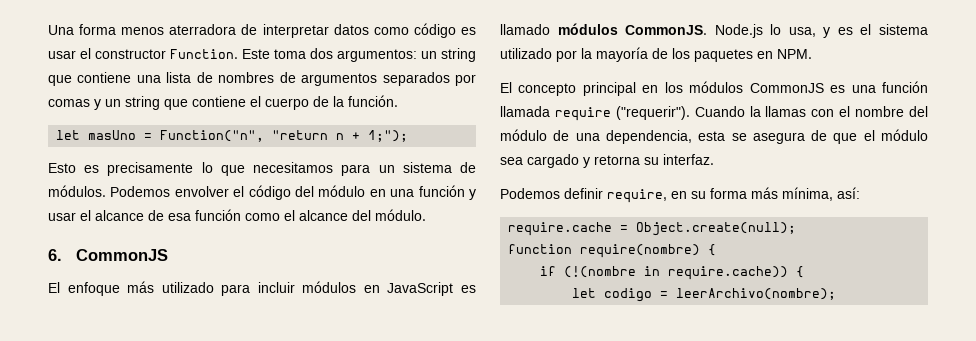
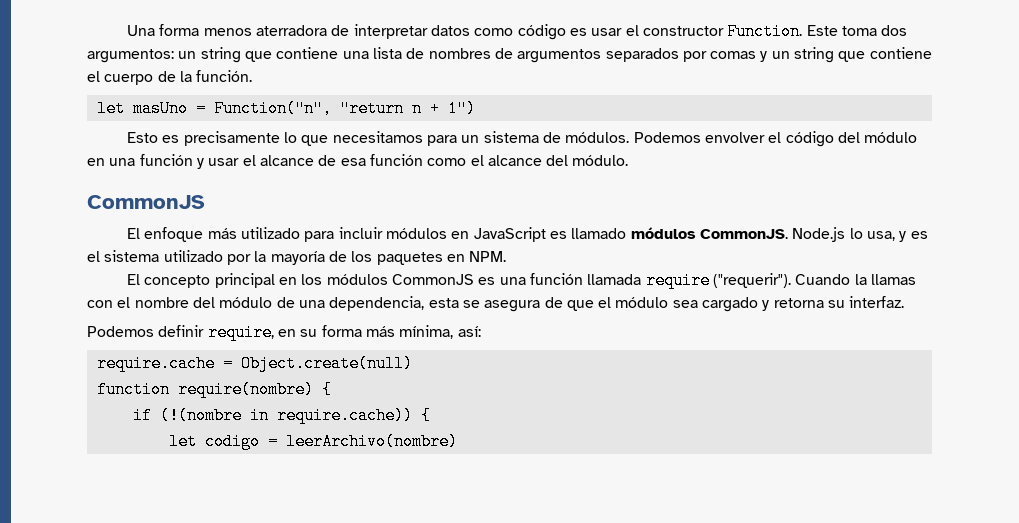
[368,130,409,142] 1;"); -> [447,100,476,117] 1")
[48,249,62,261] 6. -> (629, 160) none
[636,222,797,236] Object.create(null); -> [240,355,413,372] Object.create(null)
[676,288,837,300] leerArchivo(nombre); -> [285,433,458,450] leerArchivo(nombre)

